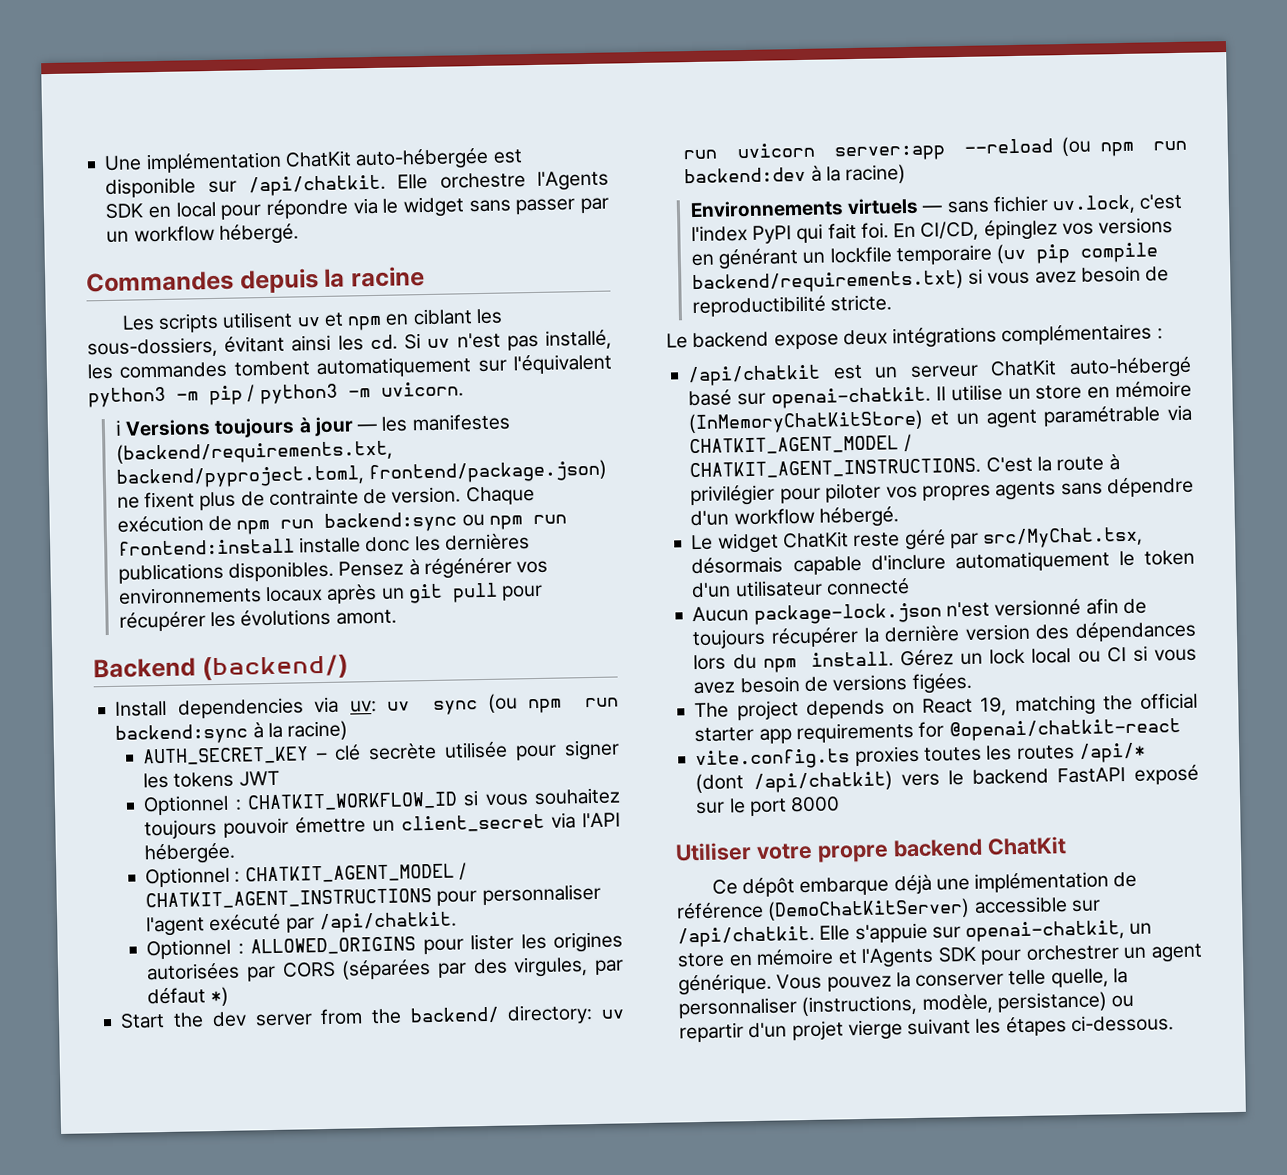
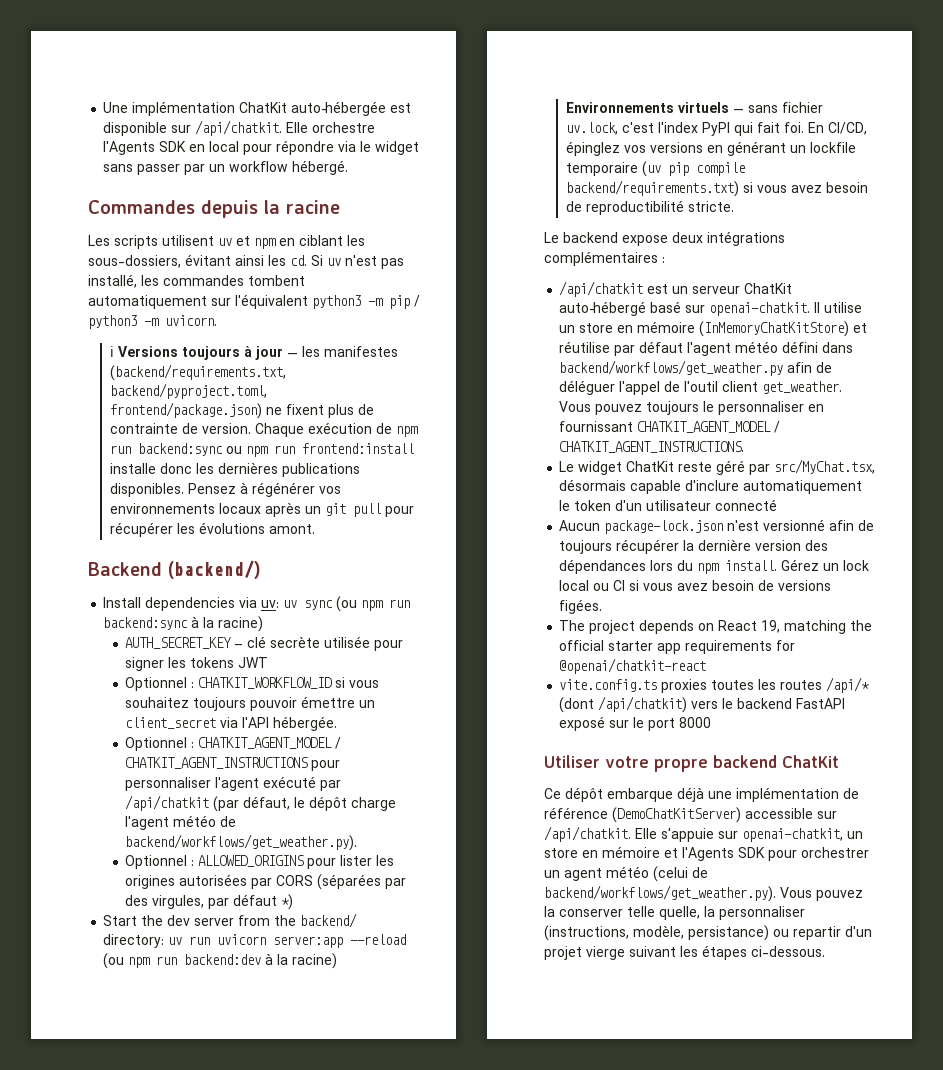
[318,911,457,934] /api/chatkit. -> [125,795,397,812] [125,815,237,830] [125,834,358,851] /api/chatkit (par défaut, le dépôt charge l'agent météo de backend/workflows/get_weather.py).
[955,404,1192,429] [689,433,912,456] [689,454,1120,480] [690,476,1194,507] [690,506,899,528] un agent paramétrable via CHATKIT_AGENT_MODEL / CHATKIT_AGENT_INSTRUCTIONS. C'est la route à privilégier pour piloter vos propres agents sans dépendre d'un workflow hébergé. -> [559,341,854,356] [559,360,833,376] [559,380,843,395] [559,401,825,415] [559,421,781,433] [559,441,745,453] réutilise par défaut l'agent météo défini dans backend/workflows/get_weather.py afin de déléguer l'appel de l'outil client get_weather. Vous pouvez toujours le personnaliser en fournissant CHATKIT_AGENT_MODEL / CHATKIT_AGENT_INSTRUCTIONS.
[678,973,772,996] générique. -> [606,866,708,882] [544,885,776,902] météo (celui de backend/workflows/get_weather.py).

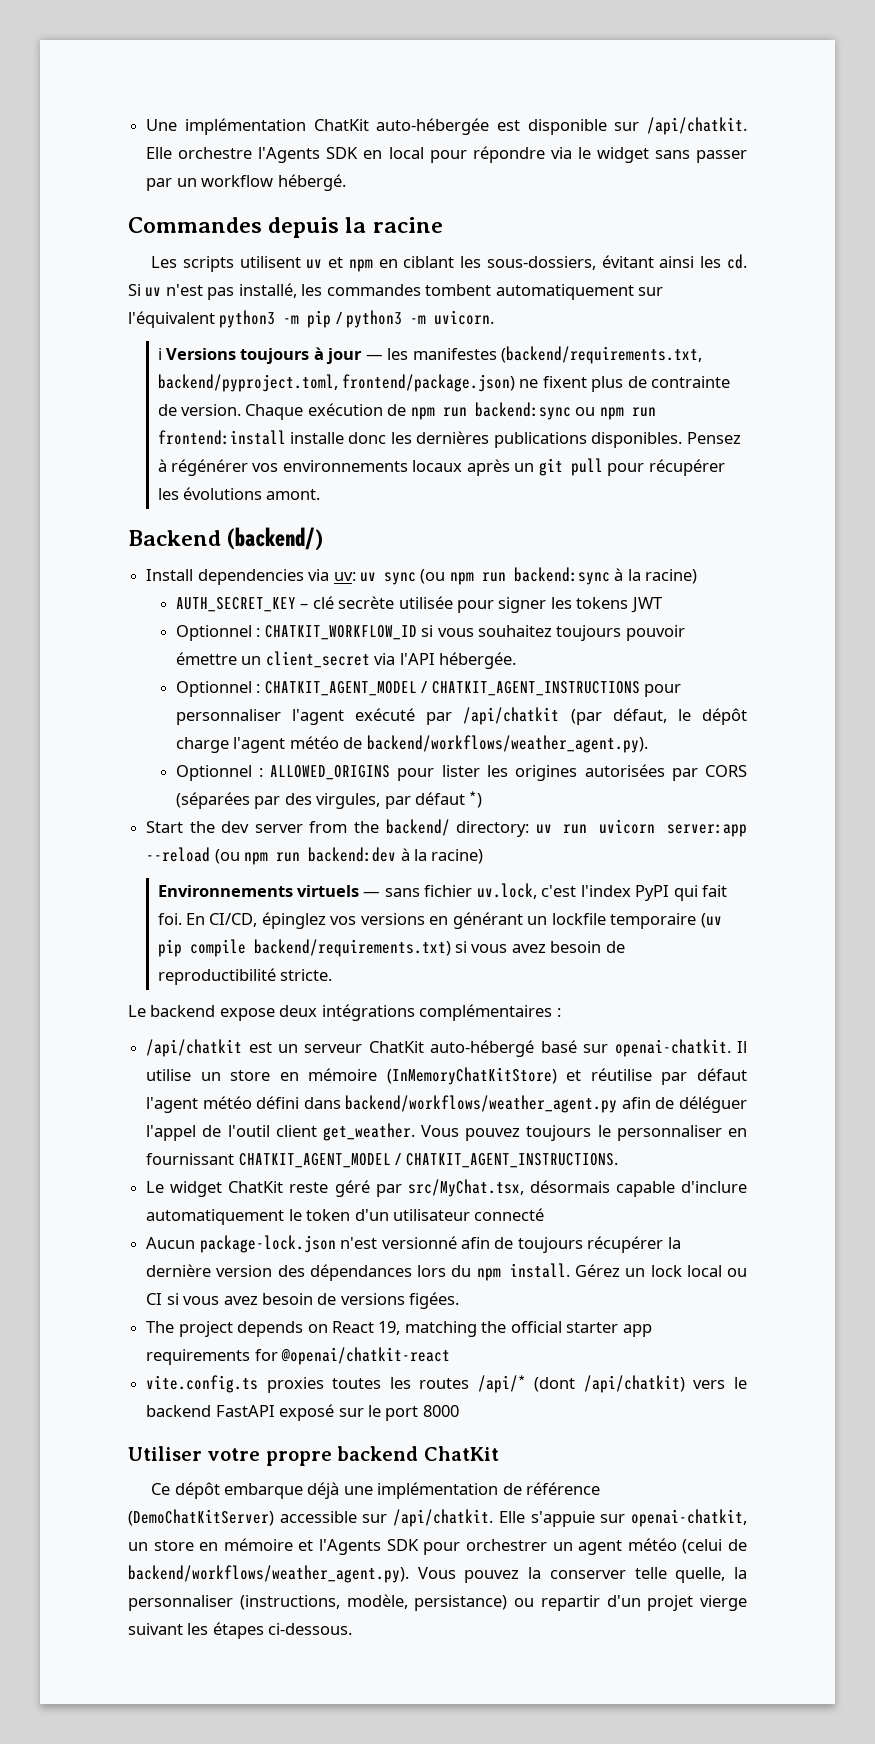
[125,834,358,851] backend/workflows/get_weather.py). -> [366,735,648,753] backend/workflows/weather_agent.py).
[559,360,784,376] backend/workflows/get_weather.py -> [345,1095,618,1113] backend/workflows/weather_agent.py
[544,885,776,902] backend/workflows/get_weather.py). -> [128,1565,409,1583] backend/workflows/weather_agent.py).

